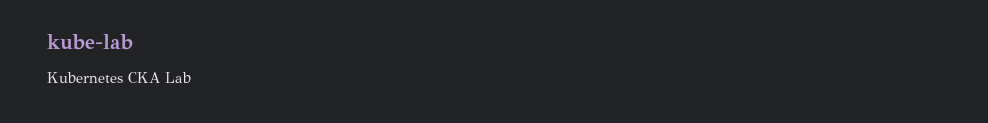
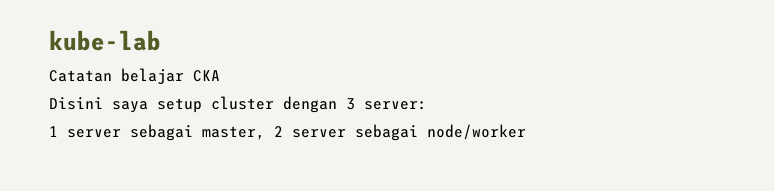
[47,72,123,83] Kubernetes -> [49,68,184,84] Catatan belajar
[165,72,191,83] Lab -> [49,96,427,113] [49,124,526,141] // Disini saya setup cluster dengan 3 server: // 1 server sebagai master, 2 server sebagai node/worker

